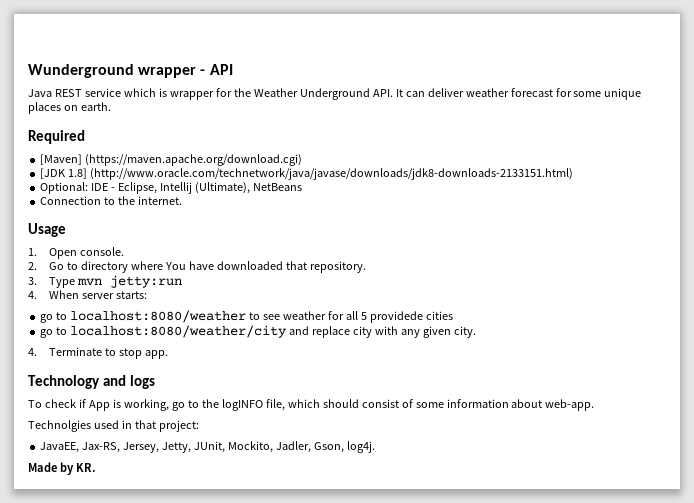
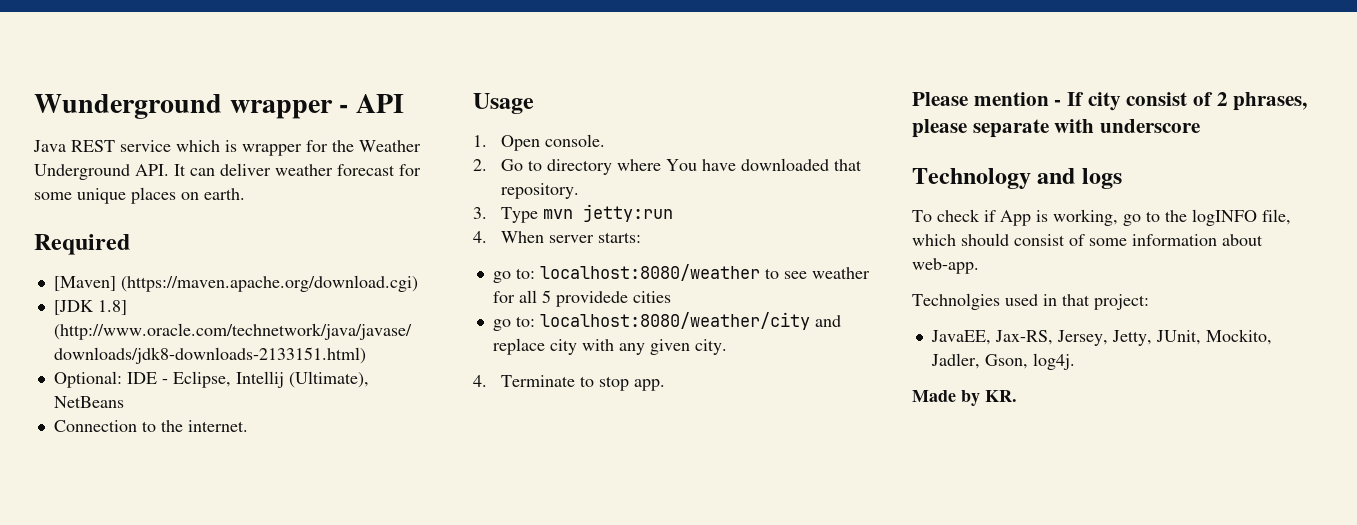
[56,312,68,320] to -> [515,268,535,279] to:
[56,327,68,335] to -> [515,316,535,327] to:
(168, 354) none -> [912,92,1308,111] [912,119,1201,138] // Please mention - If city consist of 2 phrases, please separate with underscore

